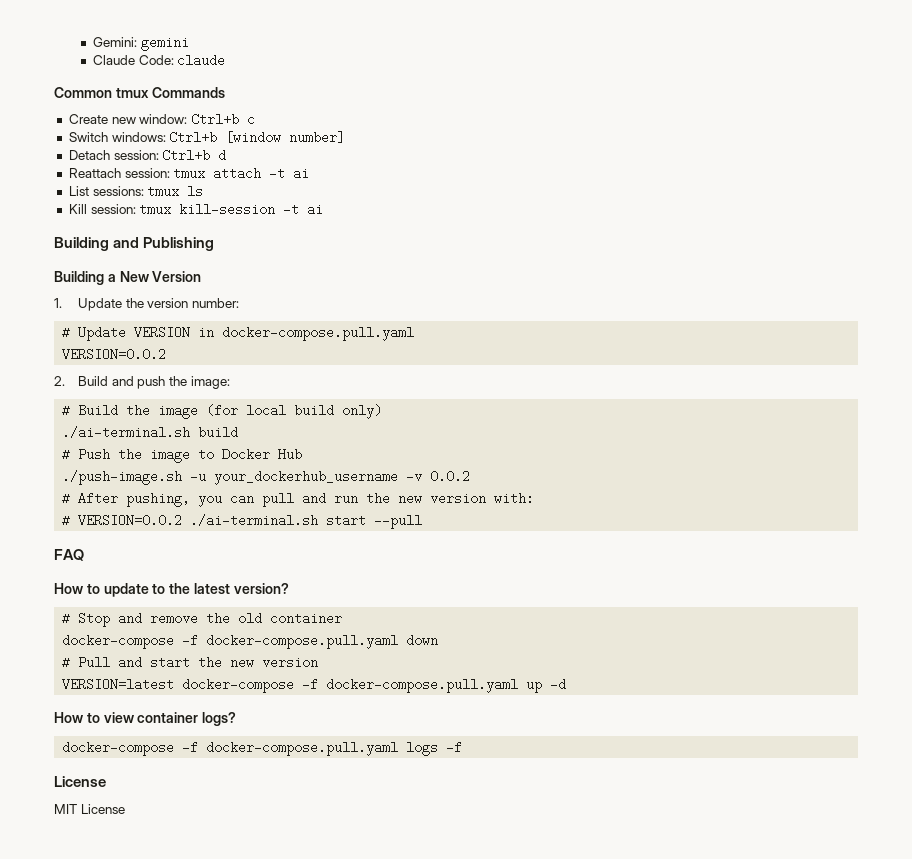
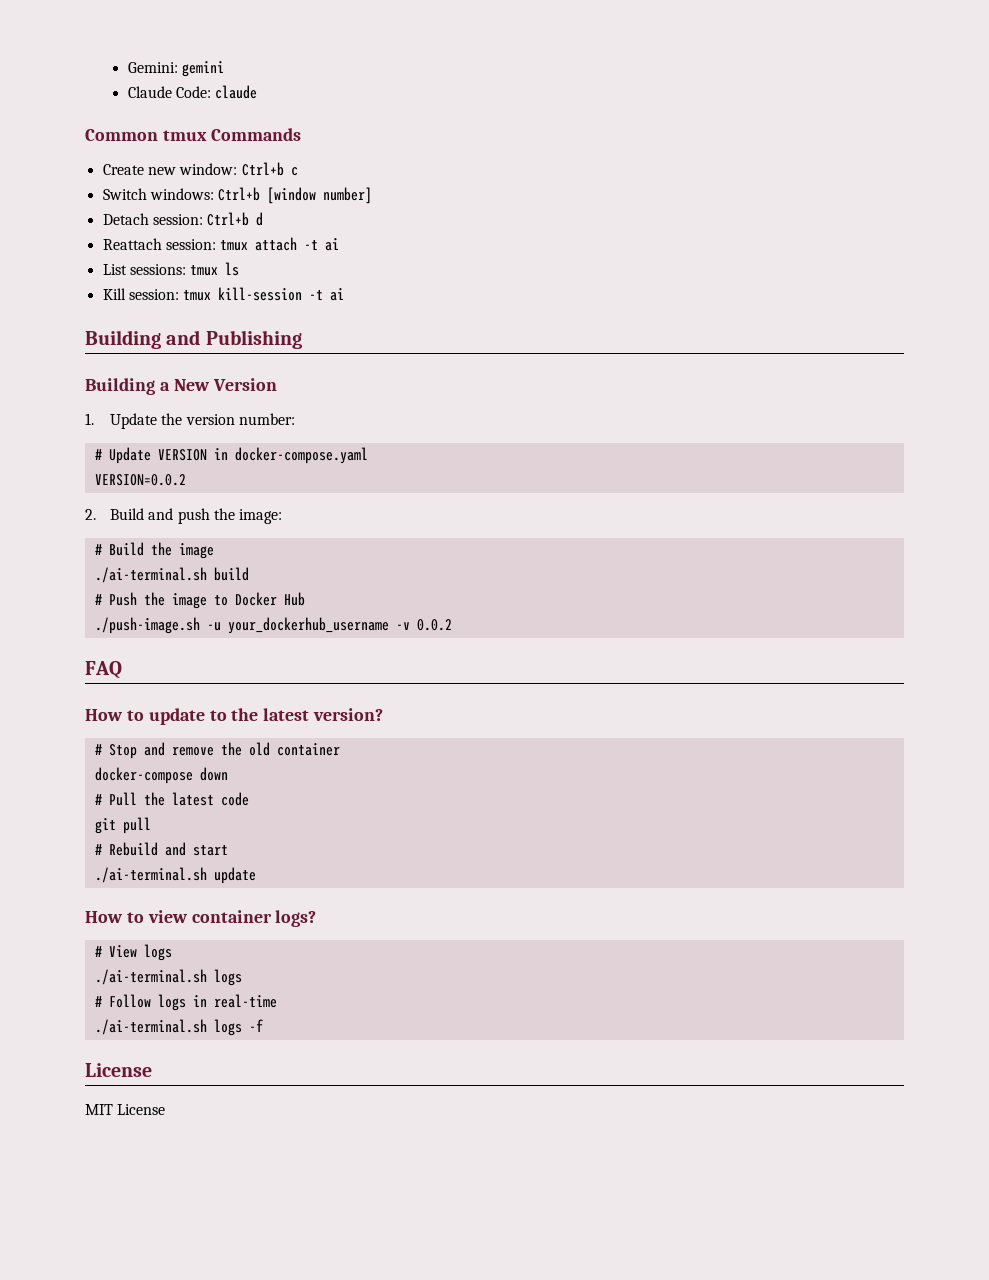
[222,326,415,341] docker-compose.pull.yaml -> [234,447,368,464] docker-compose.yaml
[206,404,383,419] (for local build only) -> (214, 551) none
[62,492,535,507] [62,514,423,529] // # After pushing, you can pull and run the new version with: // # VERSION=0.0.2 ./ai-terminal.sh start --pull -> (452, 625) none
[182,634,399,649] -f docker-compose.pull.yaml -> (193, 775) none
[118,656,319,669] [62,678,567,693] and start the new version // VERSION=latest docker-compose -f docker-compose.pull.yaml up -d -> [143,792,249,806] [94,817,151,834] [94,842,228,856] [94,867,256,884] the latest code // git pull // # Rebuild and start // ./ai-terminal.sh update
[62,741,399,756] docker-compose -f docker-compose.pull.yaml -> [94,944,172,961] [94,969,242,986] [94,994,277,1011] [94,1019,207,1035] # View logs // ./ai-terminal.sh logs // # Follow logs in real-time // ./ai-terminal.sh

